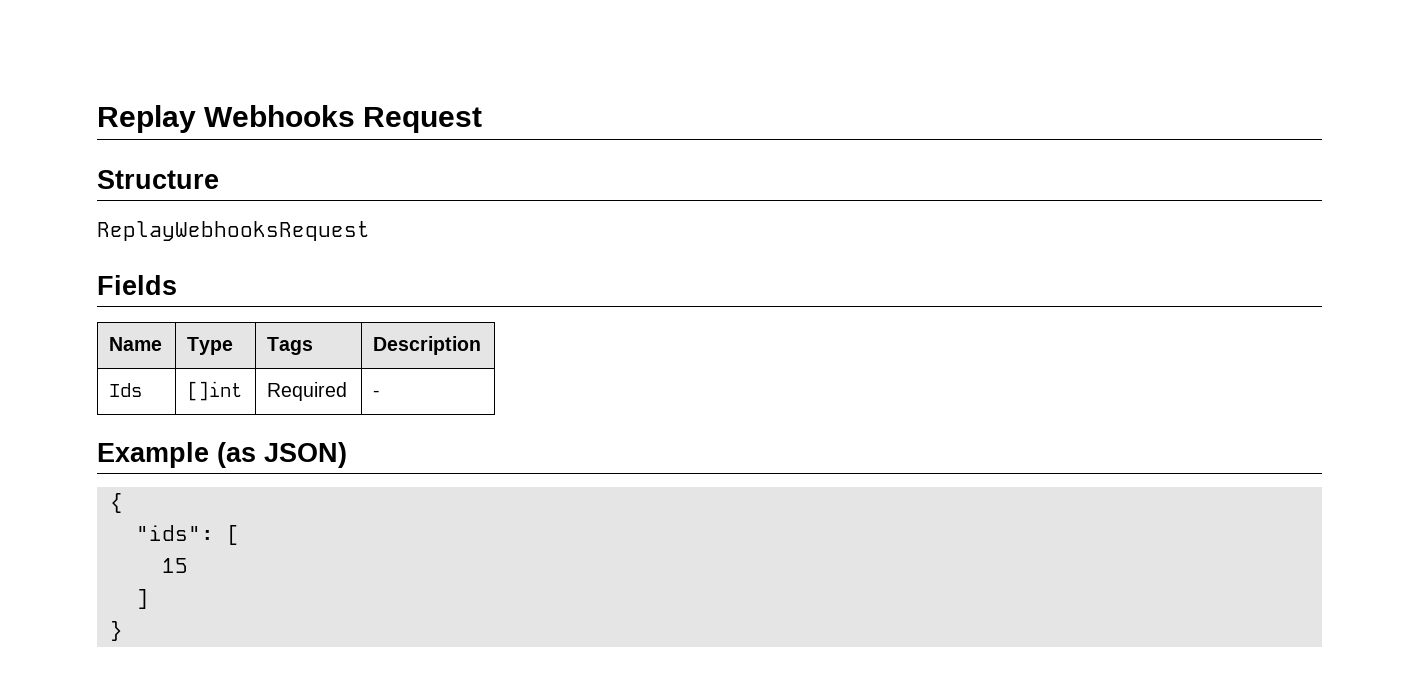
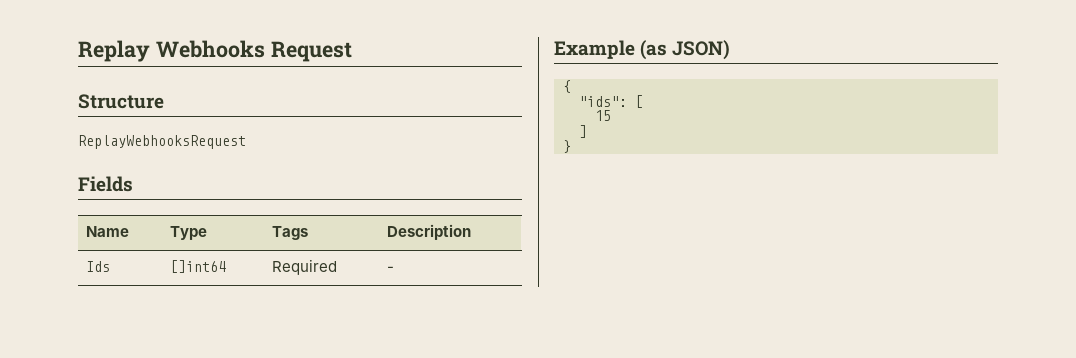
[187,381,243,401] []int -> [170,260,227,273] []int64

